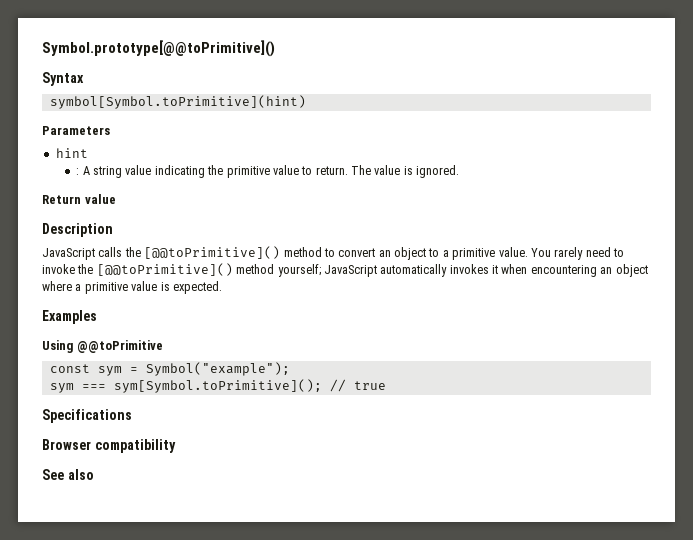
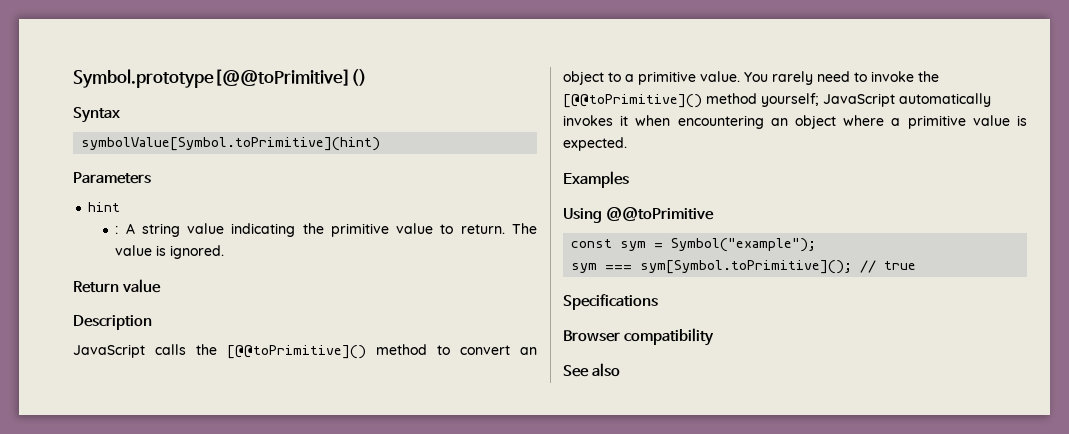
[49,95,306,109] symbol[Symbol.toPrimitive](hint) -> [81,137,381,151] symbolValue[Symbol.toPrimitive](hint)

